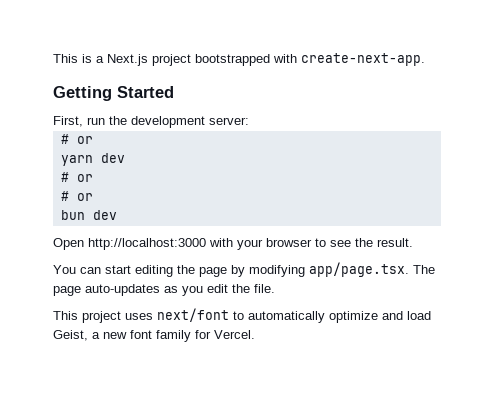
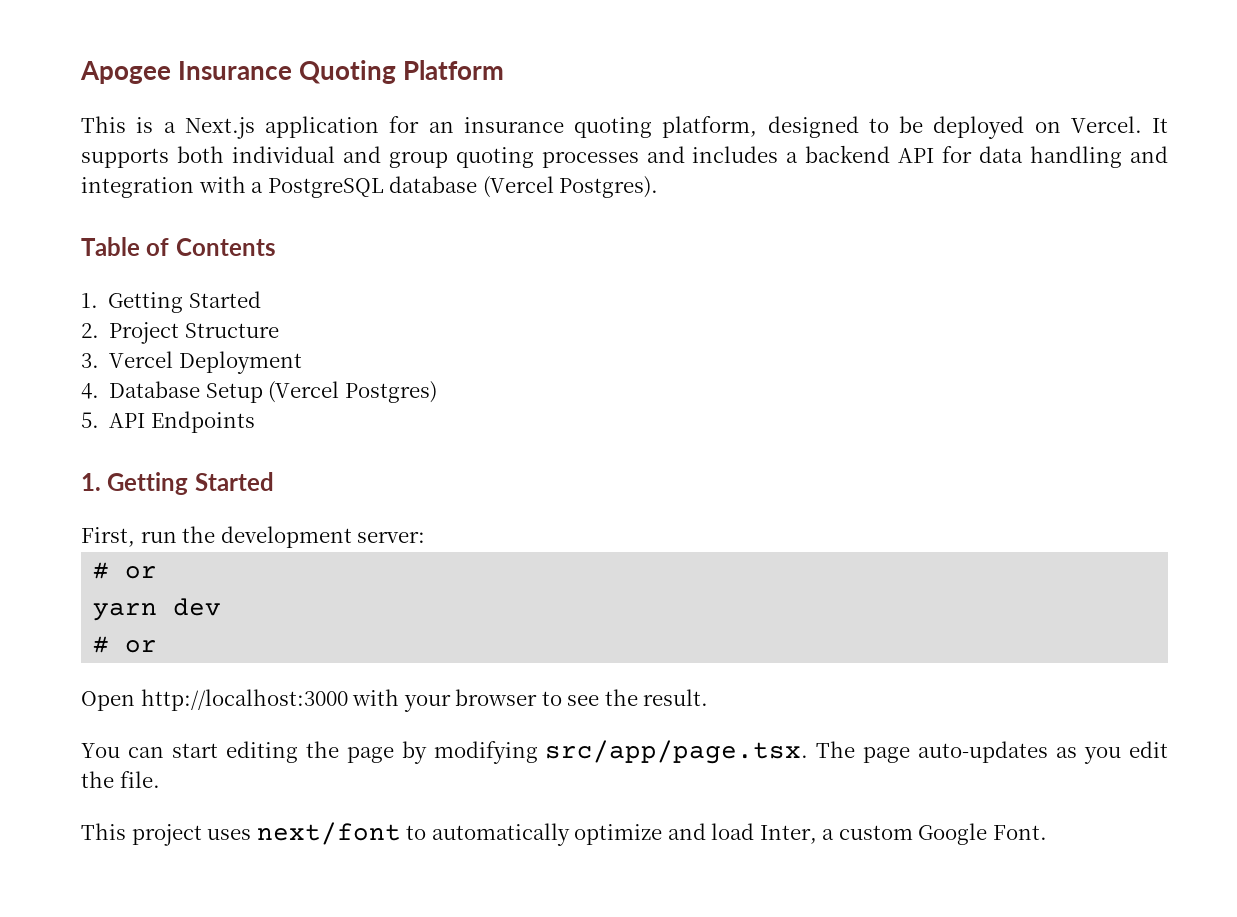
[53,53,425,66] This is a Next.js project bootstrapped with create-next-app. // -> [80,60,505,84] [81,116,1168,139] [81,145,1169,168] [81,176,659,198] [81,237,276,256] [81,291,261,313] [81,322,279,344] [81,351,302,374] [81,381,437,403] [81,411,255,433] [81,473,101,491] Apogee Insurance Quoting Platform // This is a Next.js application for an insurance quoting platform, designed to be deployed on Vercel. It supports both individual and group quoting processes and includes a backend API for data handling and integration with a PostgreSQL database (Vercel Postgres). // Table of Contents // 1. Getting Started // 2. Project Structure // 3. Vercel Deployment // 4. Database Setup (Vercel Postgres) // 5. API Endpoints // 1.
[60,191,93,201] [60,210,117,220] // # or // bun dev -> (158, 646) none
[309,262,409,277] app/page.tsx. -> [545,740,809,764] src/app/page.tsx.
[53,330,255,342] Geist, a new font family for Vercel. -> [759,823,1047,845] Inter, a custom Google Font.

